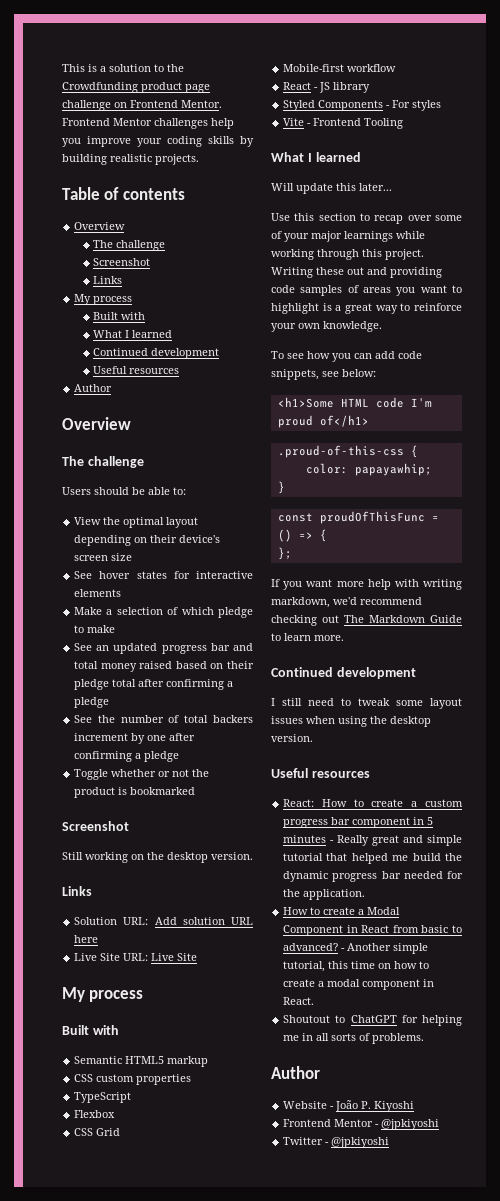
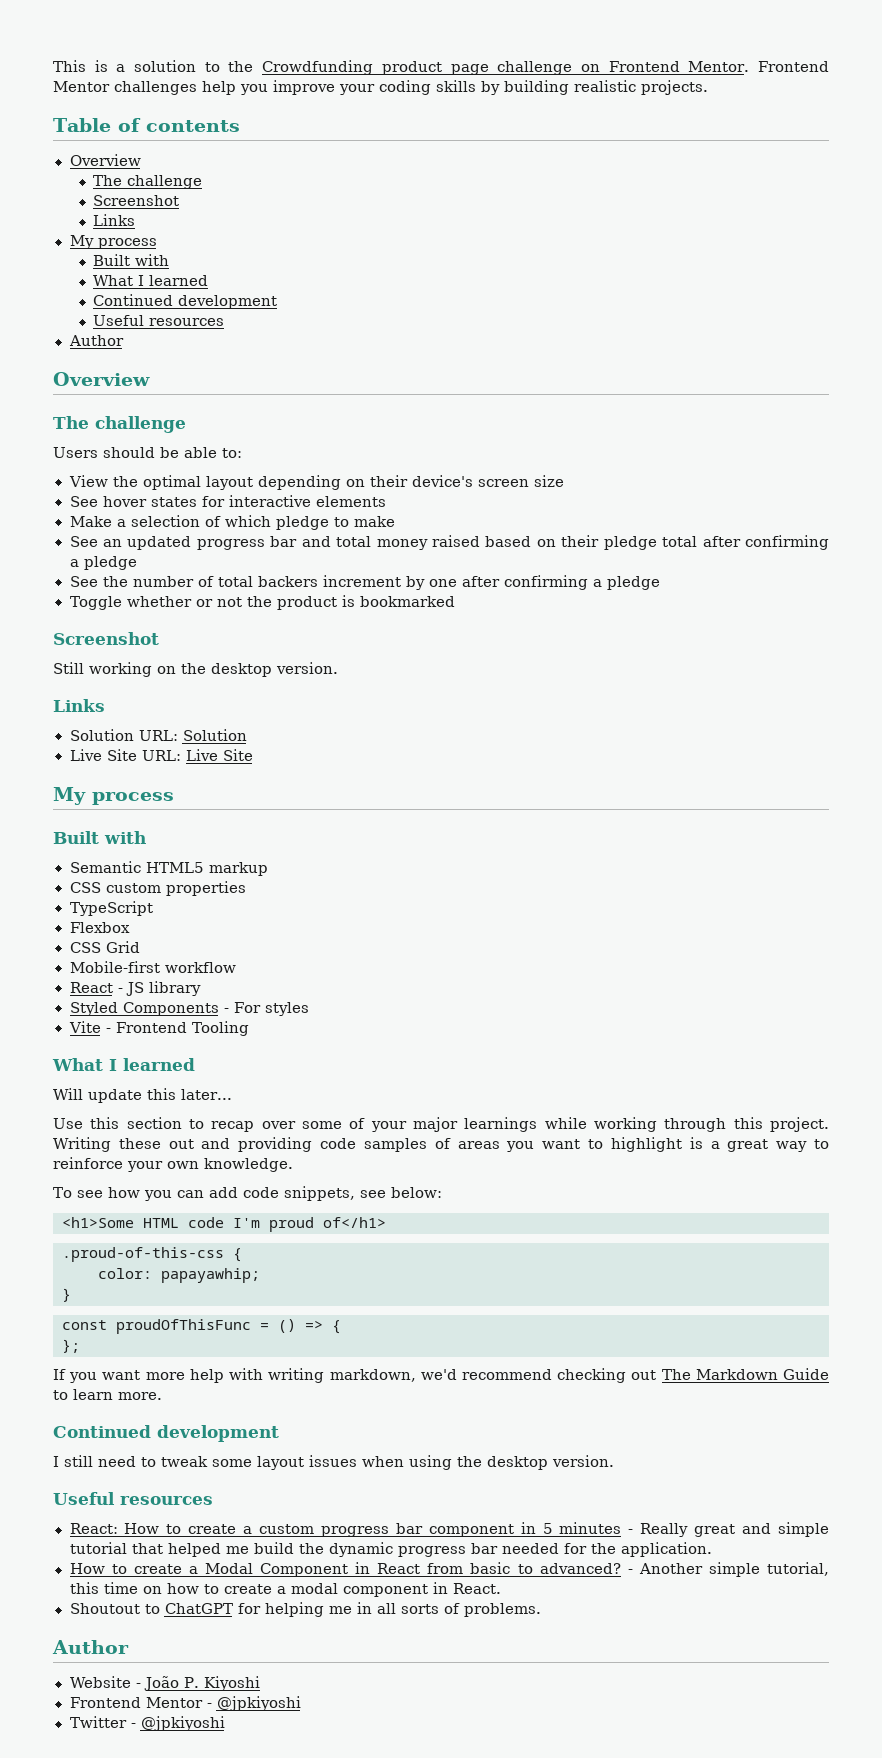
[154,917,253,925] [74,935,99,943] Add solution URL here -> [182,729,247,741] Solution

